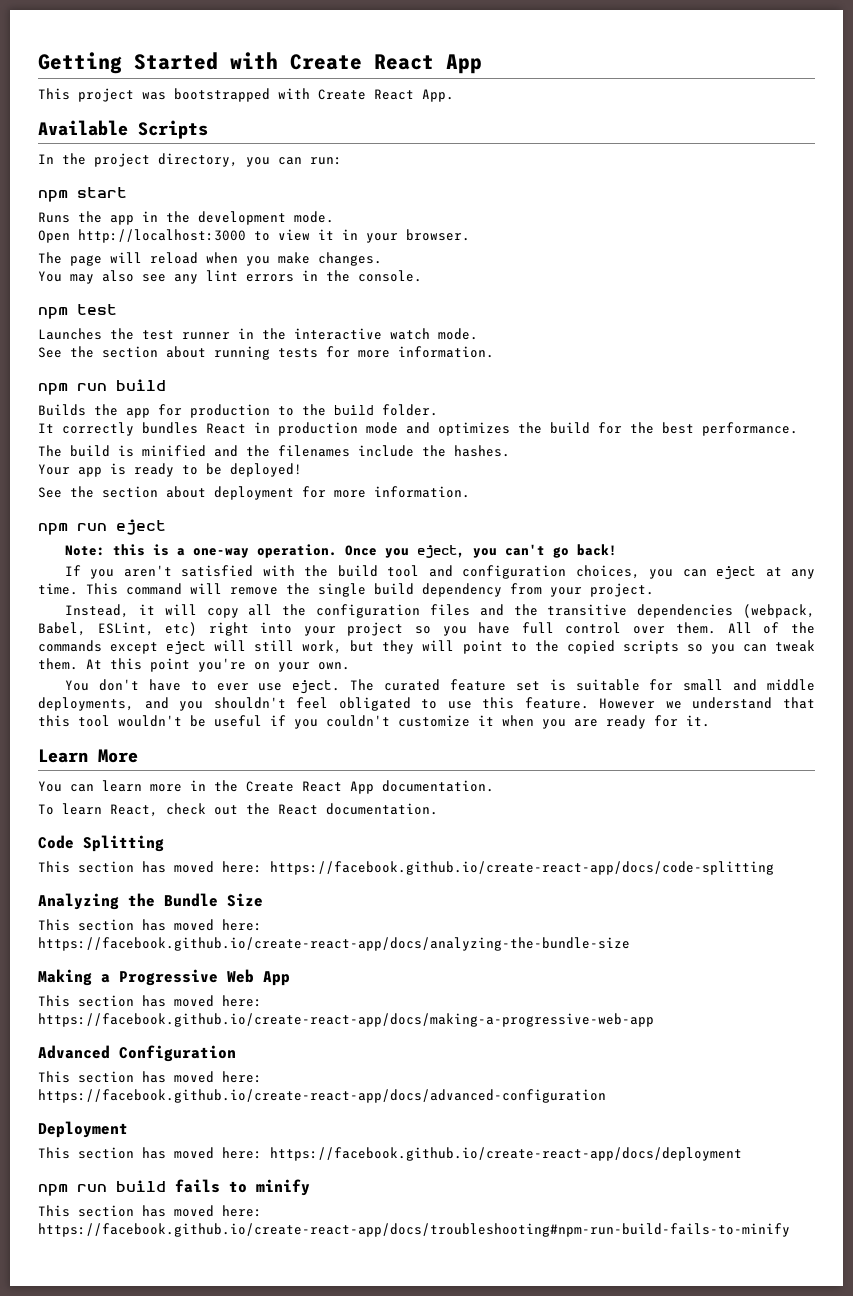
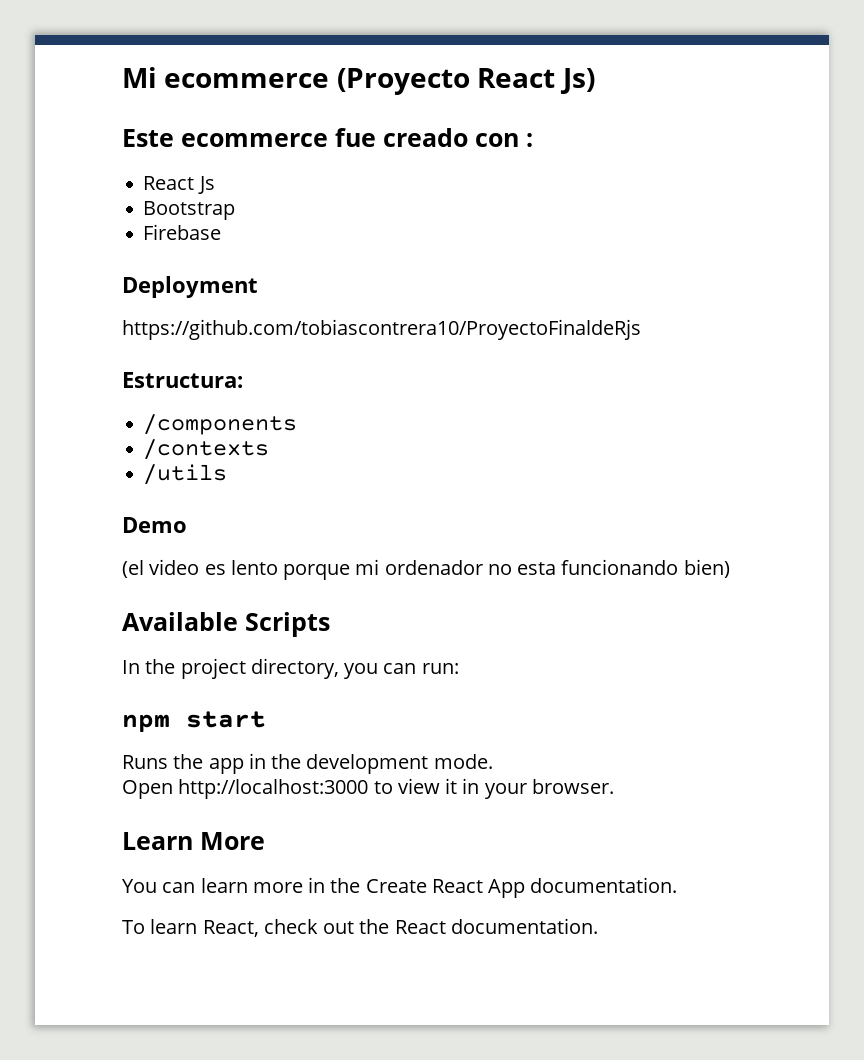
[38,52,482,74] [38,88,454,102] Getting Started with Create React App // This project was bootstrapped with Create React App. -> [122,67,595,95] [122,128,533,147] [143,176,215,194] [143,201,236,220] [143,224,222,240] [122,276,258,298] [122,319,641,340] [122,372,243,388] [143,414,298,435] [143,439,270,460] [143,464,228,485] [122,517,187,533] [122,559,730,580] Mi ecommerce (Proyecto React Js) // Este ecommerce fue creado con : // React Js // Bootstrap // Firebase // Deployment // https://github.com/tobiascontrera10/ProyectoFinaldeRjs // Estructura: // /components // /contexts // /utils // Demo // (el video es lento porque mi ordenador no esta funcionando bien)
[38,252,382,266] [38,270,422,284] [38,304,117,319] [38,328,478,340] [38,346,494,360] [38,379,166,395] [38,404,438,418] [38,422,798,436] [38,445,510,457] [38,463,302,477] [38,486,470,500] [38,519,166,535] [65,544,618,558] [65,565,815,580] [38,583,654,597] [65,604,815,618] [38,622,815,636] [38,640,815,655] [38,658,350,672] [65,679,815,694] [38,697,816,711] [38,715,710,729] // The page will reload when you make changes. // You may also see any lint errors in the console. // npm test // Launches the test runner in the interactive watch mode. // See the section about running tests for more information. // npm run build // Builds the app for production to the build folder. // It correctly bundles React in production mode and optimizes the build for the best performance. // The build is minified and the filenames include the hashes. // Your app is ready to be deployed! // See the section about deployment for more information. // npm run eject // Note: this is a one-way operation. Once you eject, you can't go back! // If you aren't satisfied with the build tool and configuration choices, you can eject at any time. This command will remove the single build dependency from your project. // Instead, it will copy all the configuration files and the transitive dependencies (webpack, Babel, ESLint, etc) right into your project so you have full control over them. All of the commands except eject will still work, but they will point to the copied scripts so you can tweak them. At this point you're on your own. // You don't have to ever use eject. The curated feature set is suitable for small and middle deployments, and you shouldn't feel obligated to use this feature. However we understand that this tool wouldn't be useful if you couldn't customize it when you are ready for it. -> (614, 786) none
[38,835,164,852] [38,861,774,875] [38,893,263,910] [38,919,262,931] [38,937,630,951] [38,969,290,986] [38,995,262,1007] [38,1013,654,1027] [38,1045,236,1062] [38,1071,262,1083] [38,1089,606,1103] [38,1121,128,1138] [38,1147,742,1161] [38,1179,310,1196] [38,1205,262,1217] [38,1223,790,1237] // Code Splitting // This section has moved here: https://facebook.github.io/create-react-app/docs/code-splitting // Analyzing the Bundle Size // This section has moved here: https://facebook.github.io/create-react-app/docs/analyzing-the-bundle-size // Making a Progressive Web App // This section has moved here: https://facebook.github.io/create-react-app/docs/making-a-progressive-web-app // Advanced Configuration // This section has moved here: https://facebook.github.io/create-react-app/docs/advanced-configuration // Deployment // This section has moved here: https://facebook.github.io/create-react-app/docs/deployment // npm run build fails to minify // This section has moved here: https://facebook.github.io/create-react-app/docs/troubleshooting#npm-run-build-fails-to-minify -> (598, 926) none

